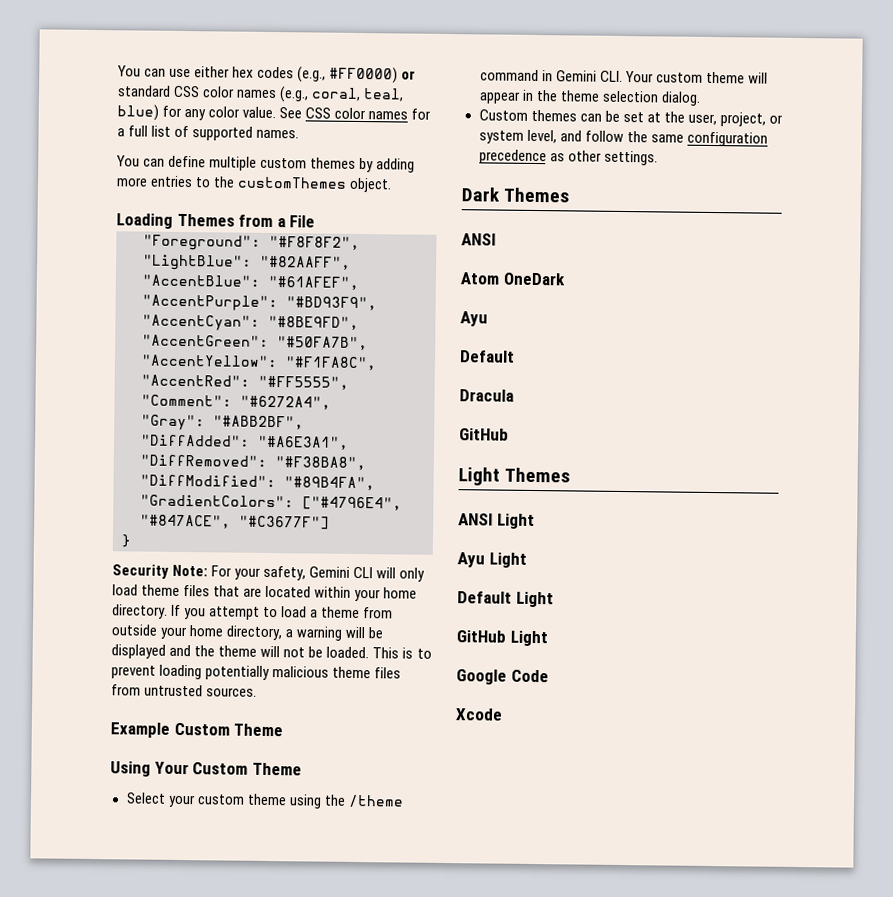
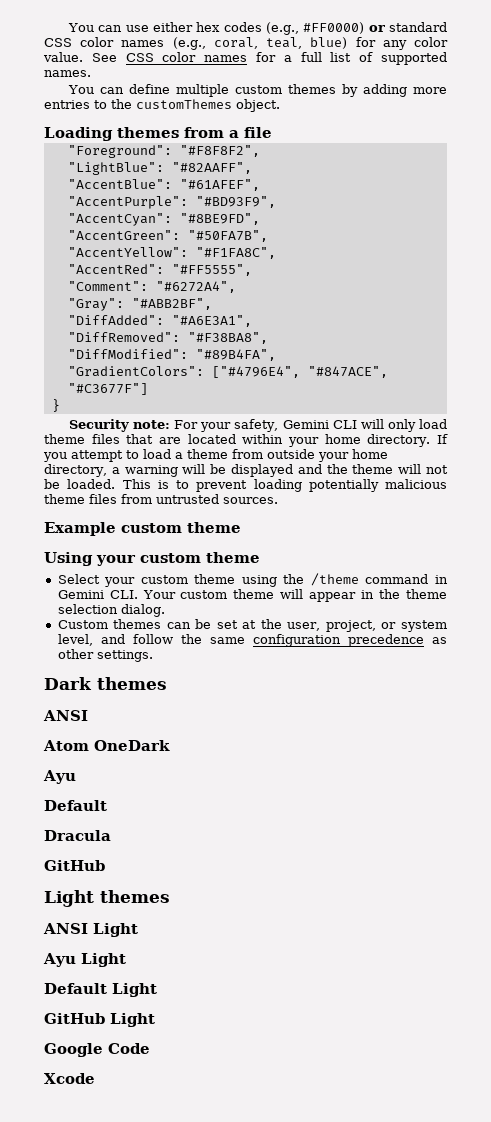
[176,213,235,227] Themes -> [117,127,179,138] themes
[289,215,316,228] File -> [244,127,272,138] file
[172,564,209,577] Note: -> [133,420,171,429] note:
[173,722,284,737] Custom Theme -> [121,522,241,533] custom theme
[153,761,302,776] Your Custom Theme -> [96,552,260,566] your custom theme
[503,187,570,203] Themes -> [97,677,167,690] themes
[504,467,571,483] Themes -> [100,890,170,903] themes

